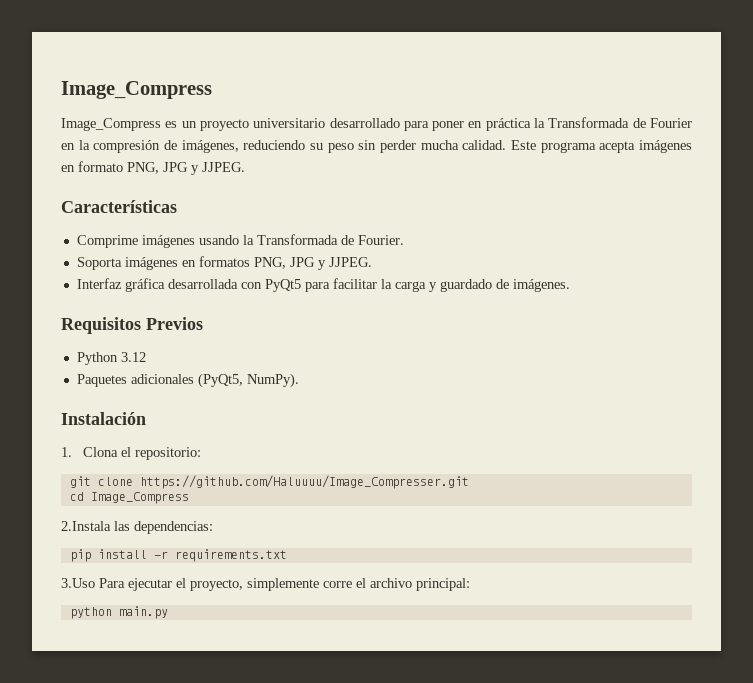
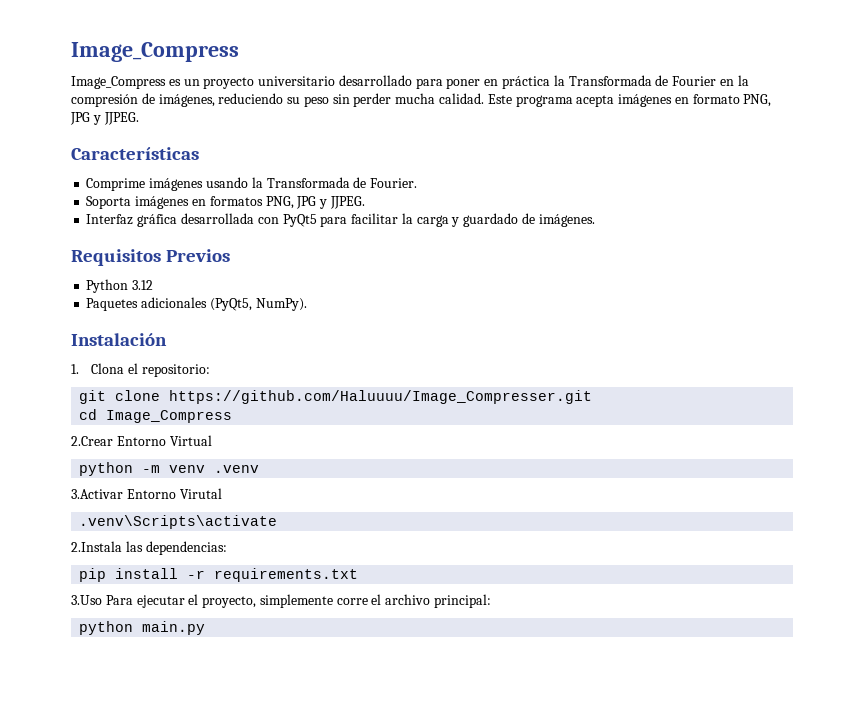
(189, 498) none -> [71,435,212,446] [79,462,260,476] [71,488,222,499] [79,515,278,529] // 2.Crear Entorno Virtual // python -m venv .venv // 3.Activar Entorno Virutal // .venv\Scripts\activate

